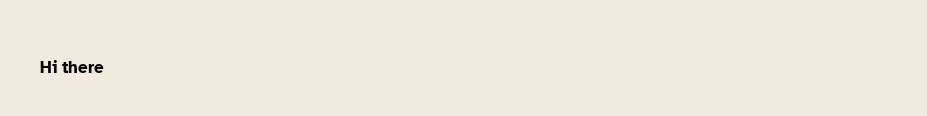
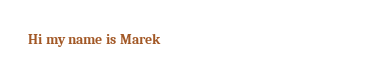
[62,61,104,73] there -> [45,33,161,47] my name is Marek

